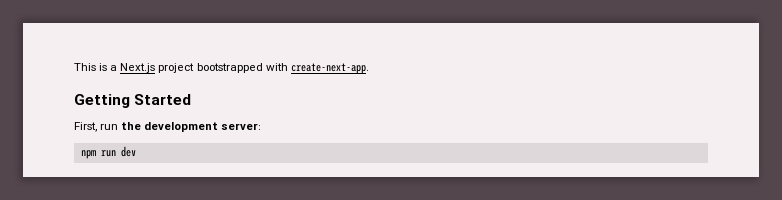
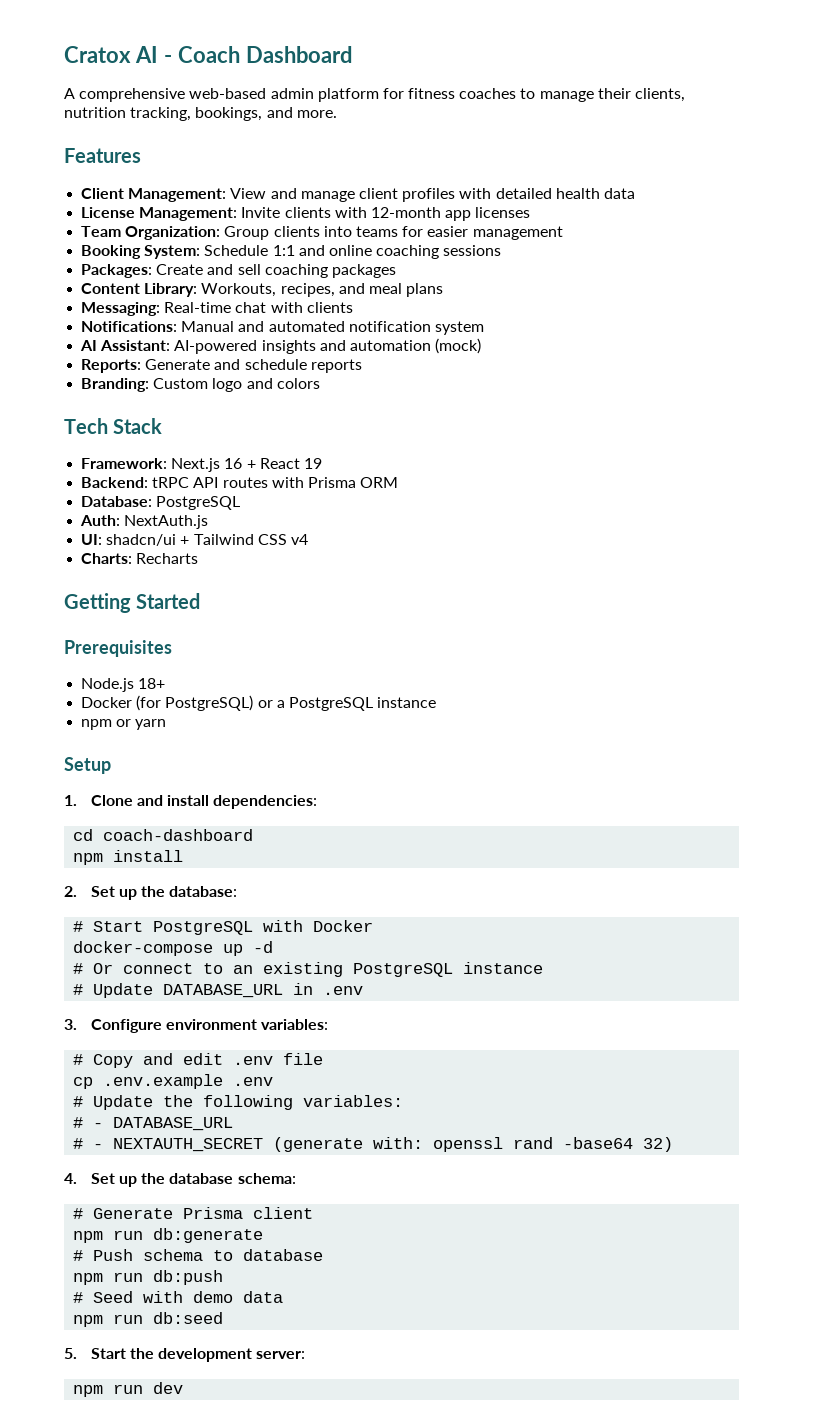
[74,63,369,74] [74,94,192,108] [74,122,119,132] This is a Next.js project bootstrapped with create-next-app. // Getting Started // First, run -> [64,46,352,63] [64,88,686,102] [64,107,337,121] [64,148,141,163] [81,188,635,202] [81,207,531,221] [81,226,563,240] [81,245,502,259] [81,264,396,278] [81,283,444,297] [81,302,353,316] [81,321,484,335] [80,338,482,354] [81,359,362,373] [81,378,320,392] [64,418,163,434] [81,458,322,472] [81,477,399,488] [81,496,241,510] [80,515,209,529] [81,534,308,546] [81,553,199,564] [64,593,201,613] [64,640,172,657] [81,678,166,692] [81,695,437,711] [81,719,167,730] [64,757,111,774] [64,795,318,809] [73,829,254,841] [73,850,184,865] [64,886,238,900] [73,920,374,935] [73,941,274,956] [73,962,544,977] [73,983,364,998] [64,1019,329,1033] [73,1053,324,1068] [73,1074,274,1089] [73,1095,404,1110] [73,1117,234,1131] [73,1137,674,1152] [64,1173,296,1187] [73,1207,314,1219] [73,1228,264,1243] [73,1249,324,1261] [73,1270,224,1285] [73,1291,284,1303] [73,1312,224,1327] [64,1348,126,1359] Cratox AI - Coach Dashboard // A comprehensive web-based admin platform for fitness coaches to manage their clients, nutrition tracking, bookings, and more. // Features // Client Management: View and manage client profiles with detailed health data // License Management: Invite clients with 12-month app licenses // Team Organization: Group clients into teams for easier management // Booking System: Schedule 1:1 and online coaching sessions // Packages: Create and sell coaching packages // Content Library: Workouts, recipes, and meal plans // Messaging: Real-time chat with clients // Notifications: Manual and automated notification system // AI Assistant: AI-powered insights and automation (mock) // Reports: Generate and schedule reports // Branding: Custom logo and colors // Tech Stack // Framework: Next.js 16 + React 19 // Backend: tRPC API routes with Prisma ORM // Database: PostgreSQL // Auth: NextAuth.js // UI: shadcn/ui + Tailwind CSS v4 // Charts: Recharts // Getting Started // Prerequisites // Node.js 18+ // Docker (for PostgreSQL) or a PostgreSQL instance // npm or yarn // Setup // 1. Clone and install dependencies: // cd coach-dashboard // npm install // 2. Set up the database: // # Start PostgreSQL with Docker // docker-compose up -d // # Or connect to an existing PostgreSQL instance // # Update DATABASE_URL in .env // 3. Configure environment variables: // # Copy and edit .env file // cp .env.example .env // # Update the following variables: // # - DATABASE_URL // # - NEXTAUTH_SECRET (generate with: openssl rand -base64 32) // 4. Set up the database schema: // # Generate Prisma client // npm run db:generate // # Push schema to database // npm run db:push // # Seed with demo data // npm run db:seed // 5. Start

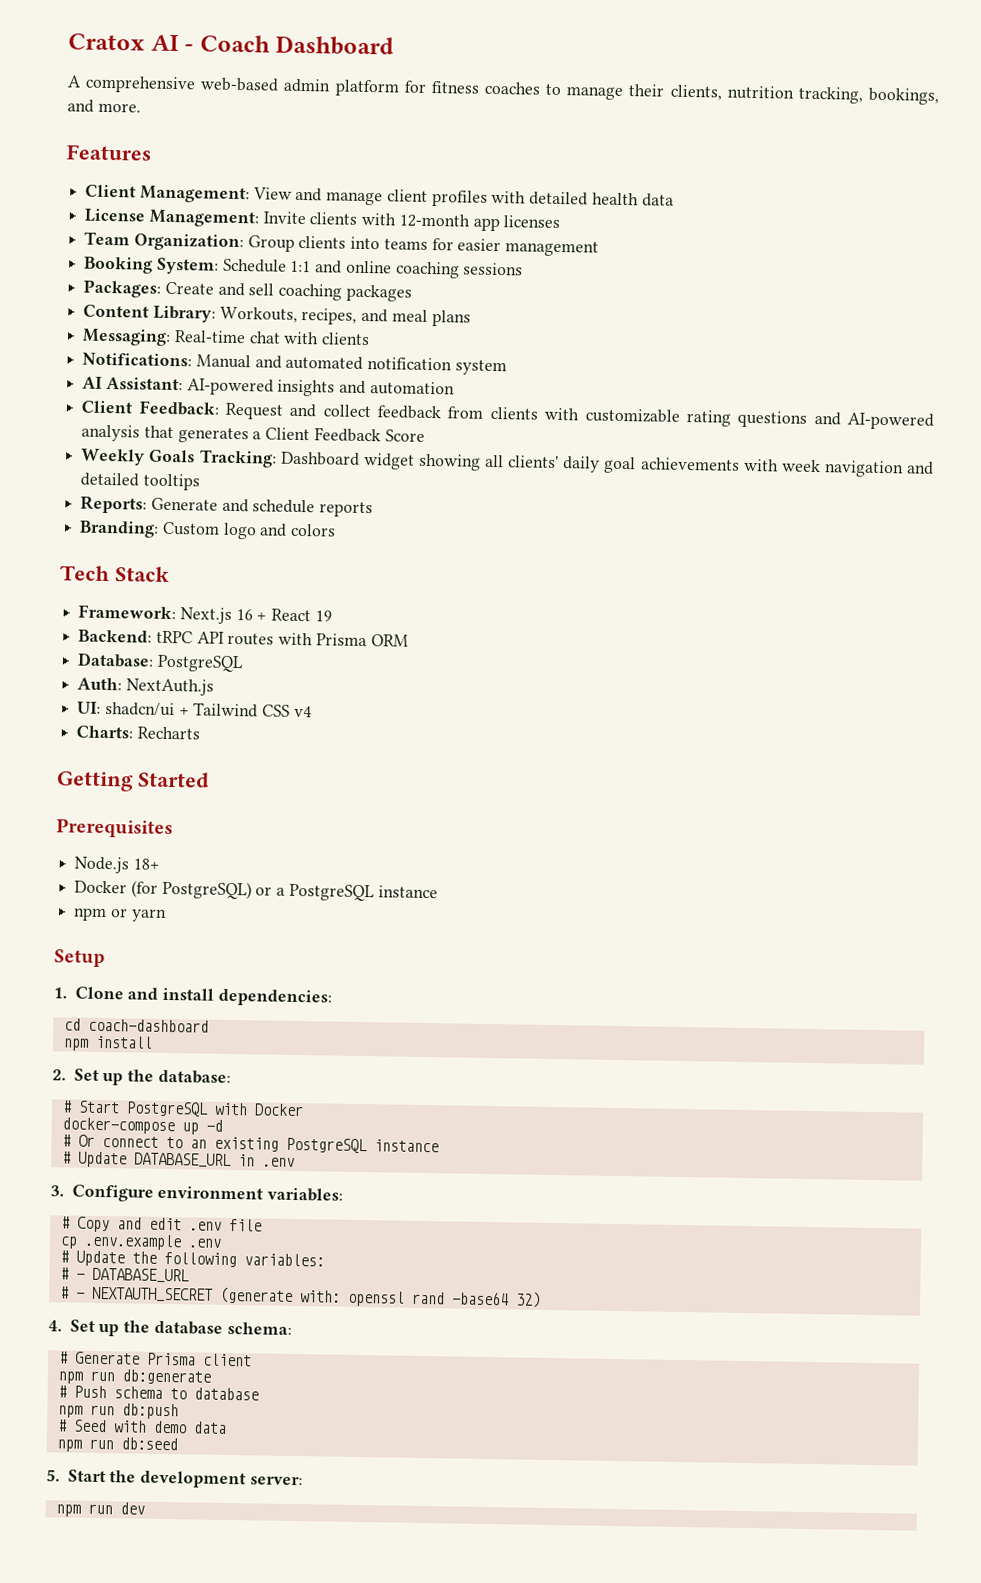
[435,338,482,354] (mock) -> [81,400,935,430] [81,424,425,444] [81,448,934,478] [80,472,200,491] // Client Feedback: Request and collect feedback from clients with customizable rating questions and AI-powered analysis that generates a Client Feedback Score // Weekly Goals Tracking: Dashboard widget showing all clients' daily goal achievements with week navigation and detailed tooltips

